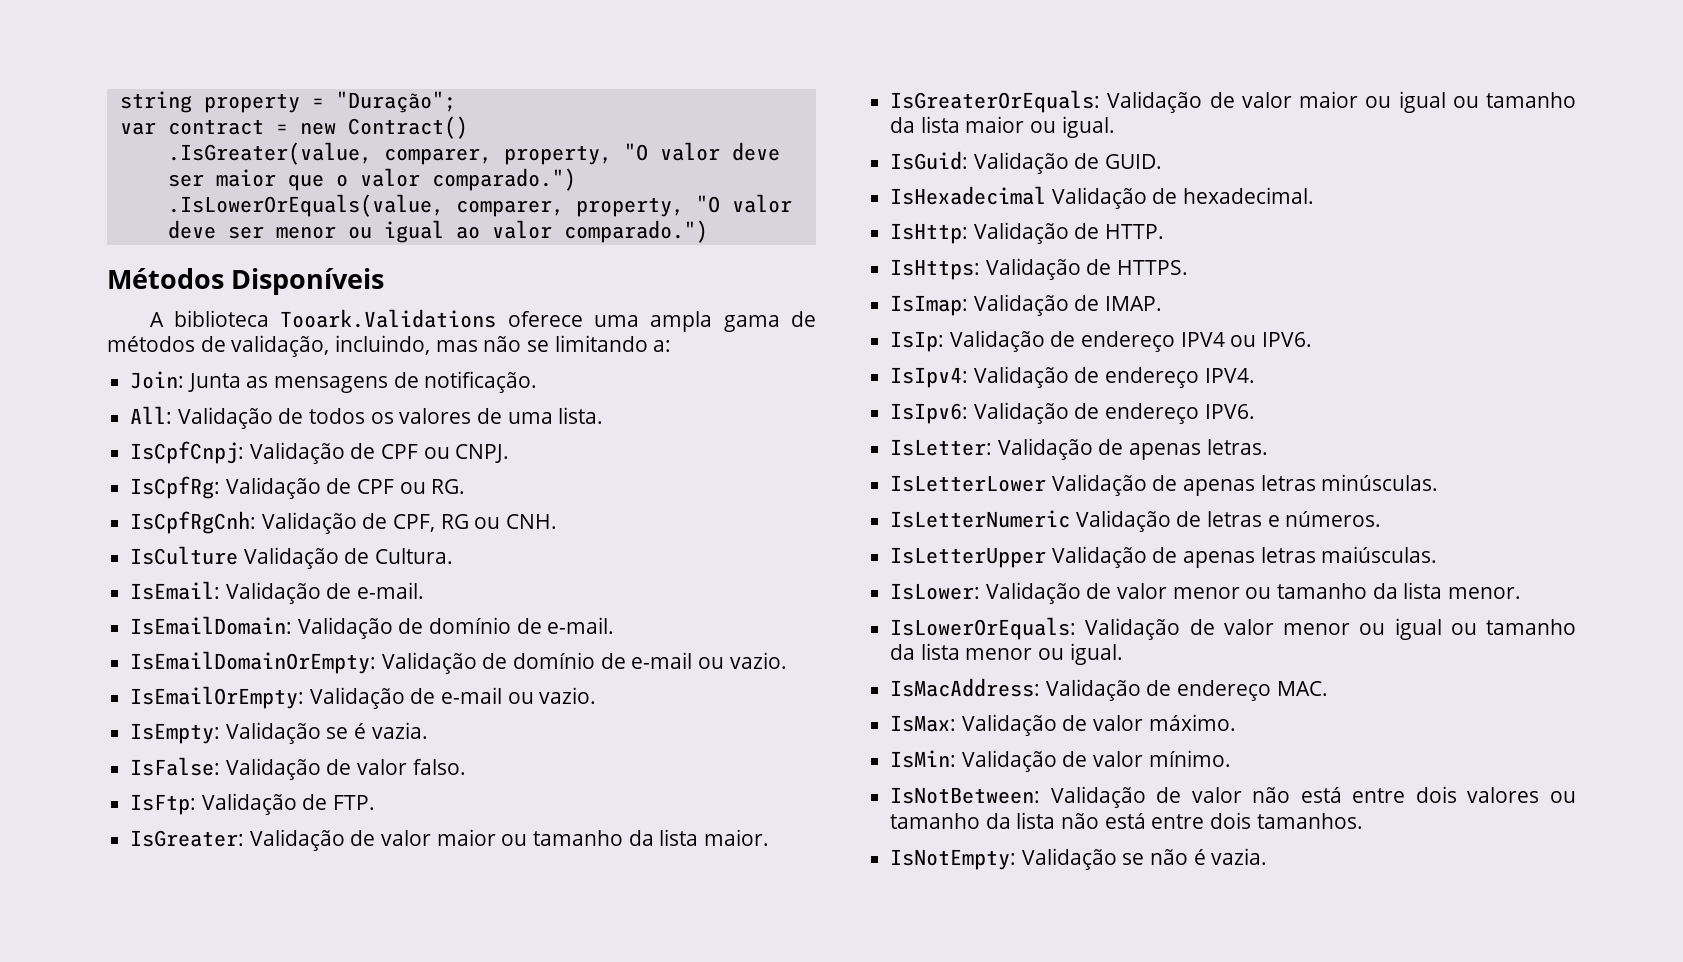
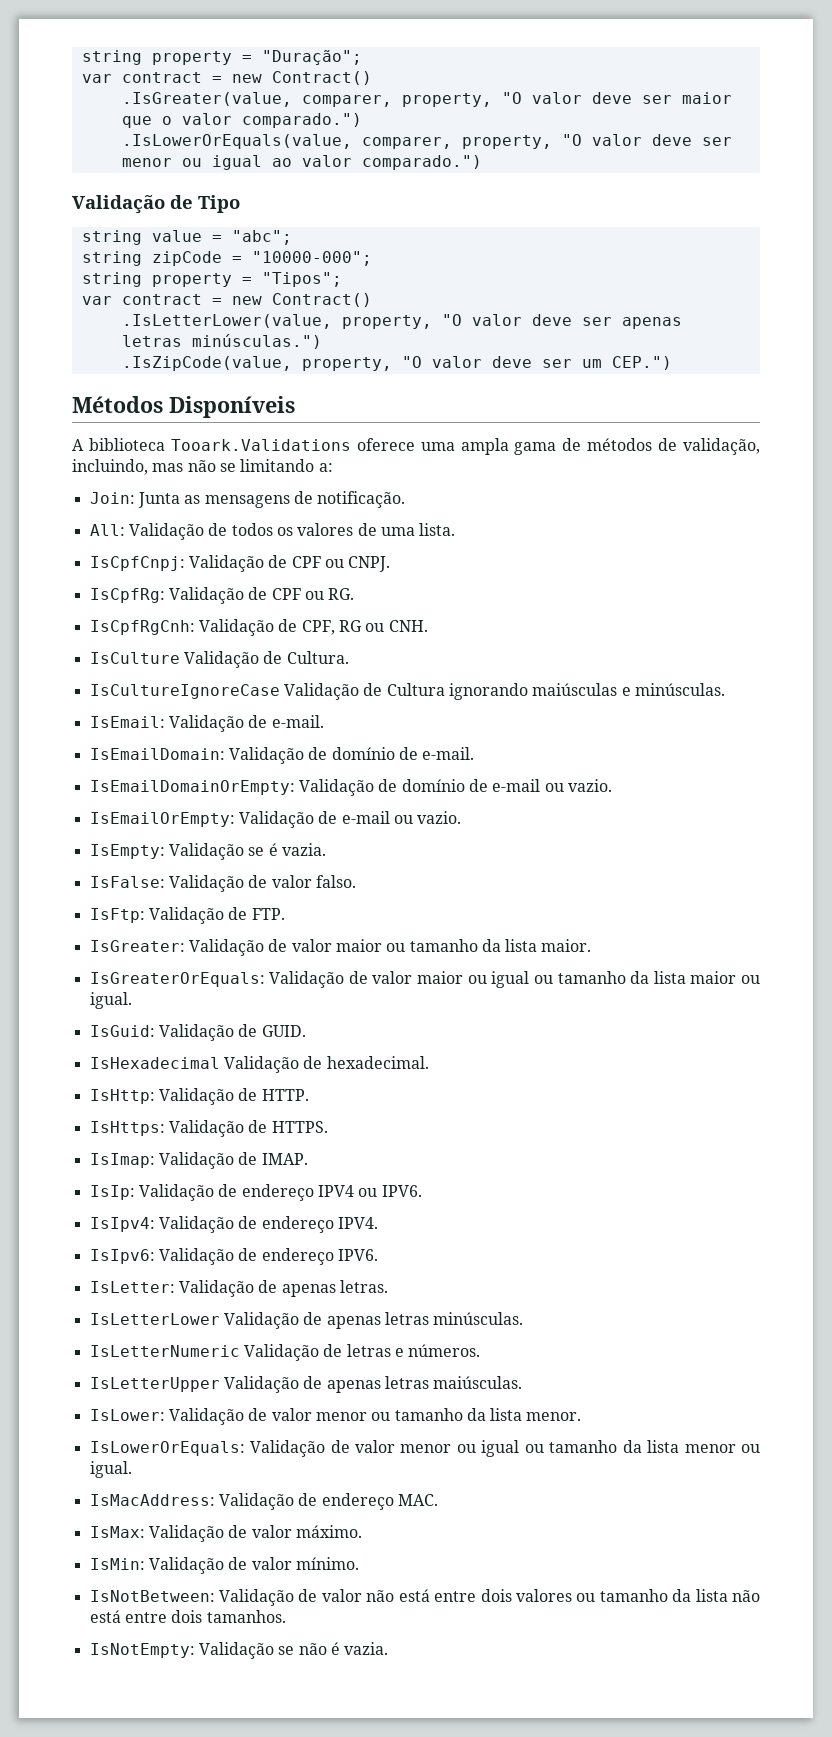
(708, 231) none -> [72,195,240,214] [81,230,292,245] [81,251,372,266] [81,272,342,287] [81,293,372,307] [121,314,682,329] [121,334,322,349] [121,356,672,371] // Validação de Tipo // string value = "abc"; // string zipCode = "10000-000"; // string property = "Tipos"; // var contract = new Contract() // .IsLetterLower(value, property, "O valor deve ser apenas letras minúsculas.") // .IsZipCode(value, property, "O valor deve ser um CEP.")
(454, 556) none -> [89,683,725,700] // IsCultureIgnoreCase Validação de Cultura ignorando maiúsculas e minúsculas.

